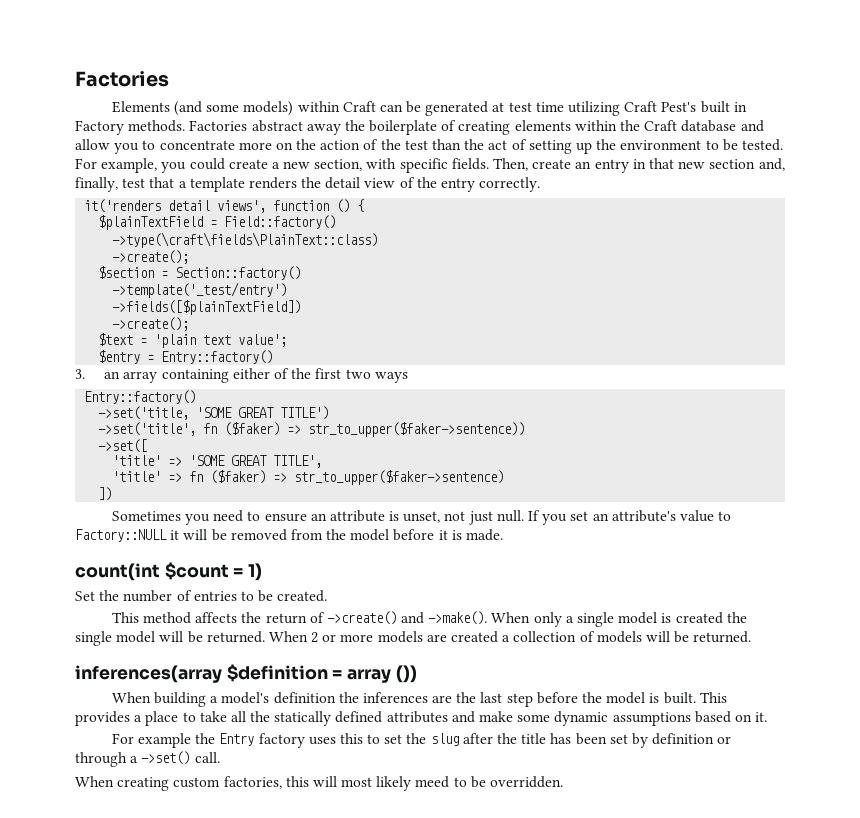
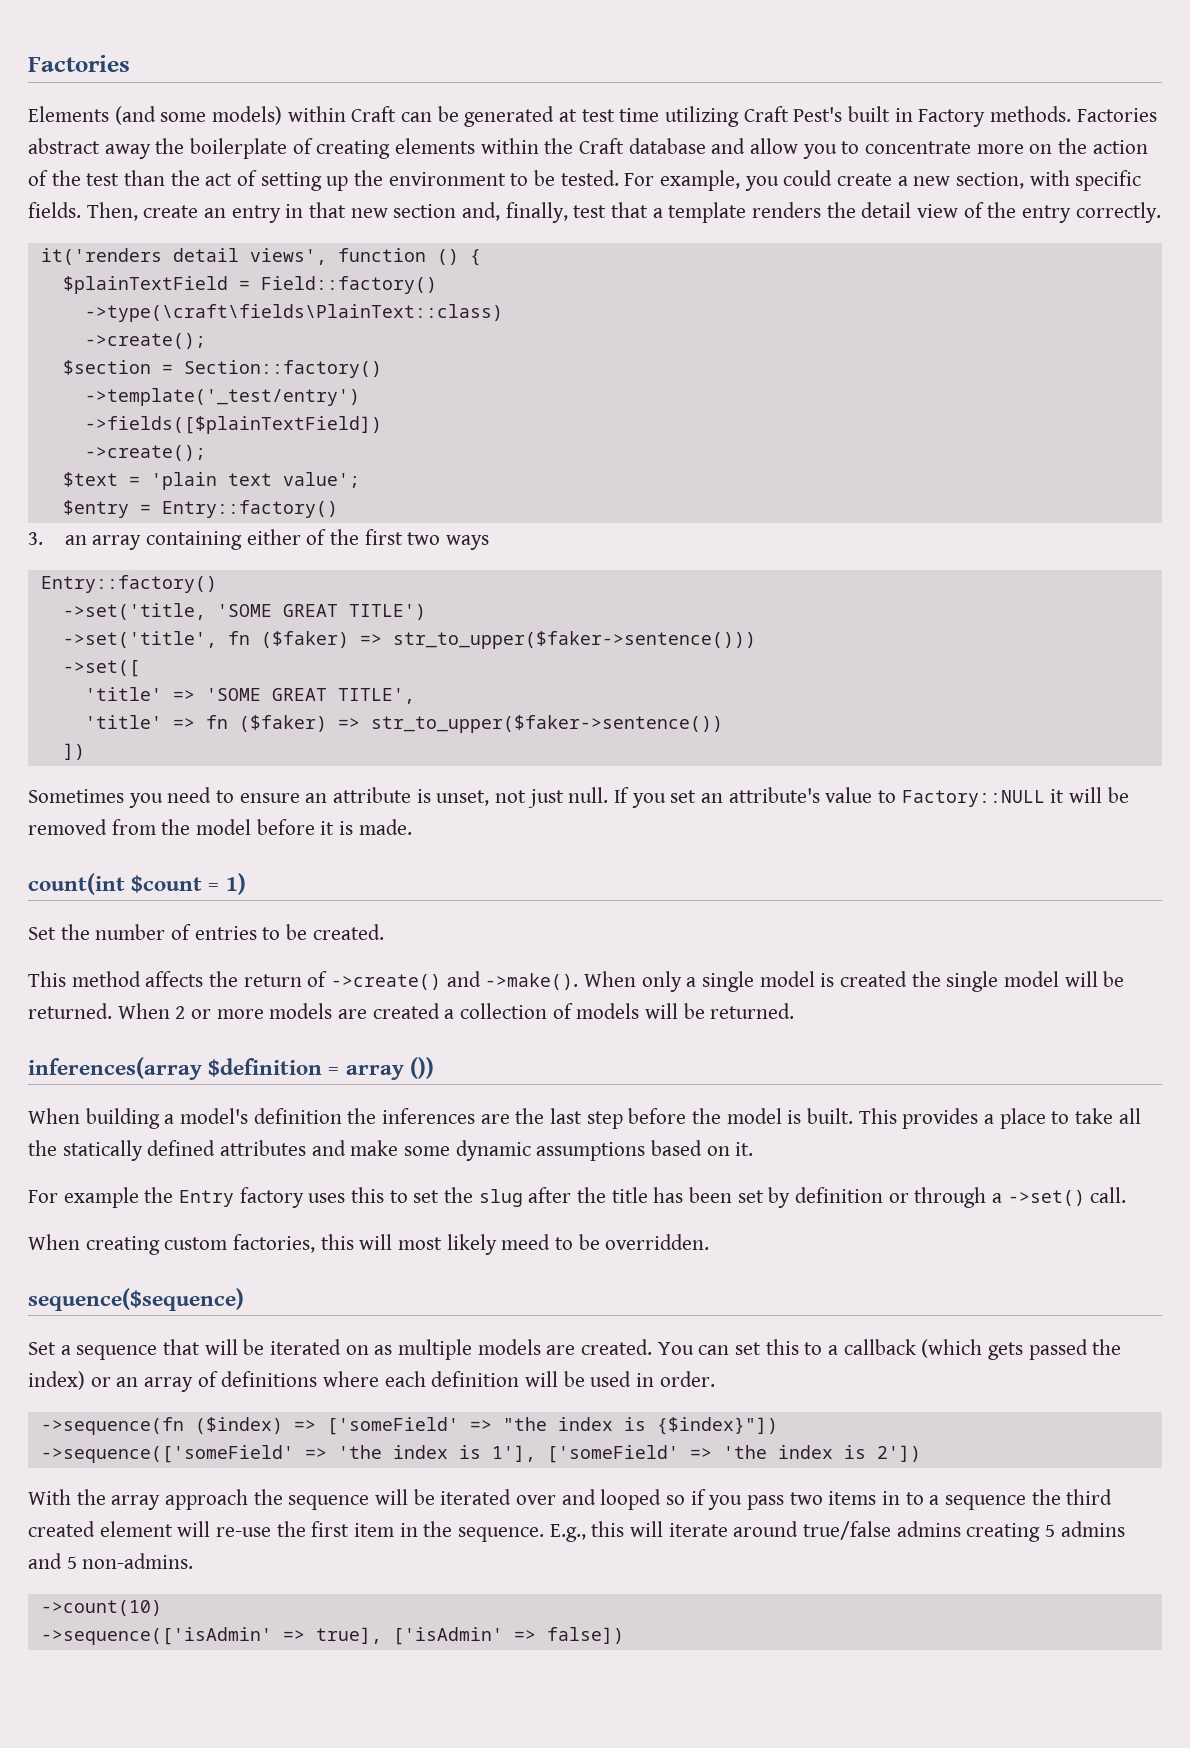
[308,422,526,437] str_to_upper($faker->sentence)) -> [392,631,756,649] str_to_upper($faker->sentence()))
[294,470,505,485] str_to_upper($faker->sentence) -> [370,715,723,733] str_to_upper($faker->sentence())
(564, 782) none -> [28,1288,244,1311] [28,1339,1122,1360] [28,1371,715,1392] [40,1417,778,1435] [40,1445,921,1463] [28,1489,1113,1510] [28,1521,1125,1542] [28,1553,194,1569] [40,1600,162,1616] [40,1627,624,1645] // sequence($sequence) // Set a sequence that will be iterated on as multiple models are created. You can set this to a callback (which gets passed the index) or an array of definitions where each definition will be used in order. // ->sequence(fn ($index) => ['someField' => "the index is {$index}"]) // ->sequence(['someField' => 'the index is 1'], ['someField' => 'the index is 2']) // With the array approach the sequence will be iterated over and looped so if you pass two items in to a sequence the third created element will re-use the first item in the sequence. E.g., this will iterate around true/false admins creating 5 admins and 5 non-admins. // ->count(10) // ->sequence(['isAdmin' => true], ['isAdmin' => false])

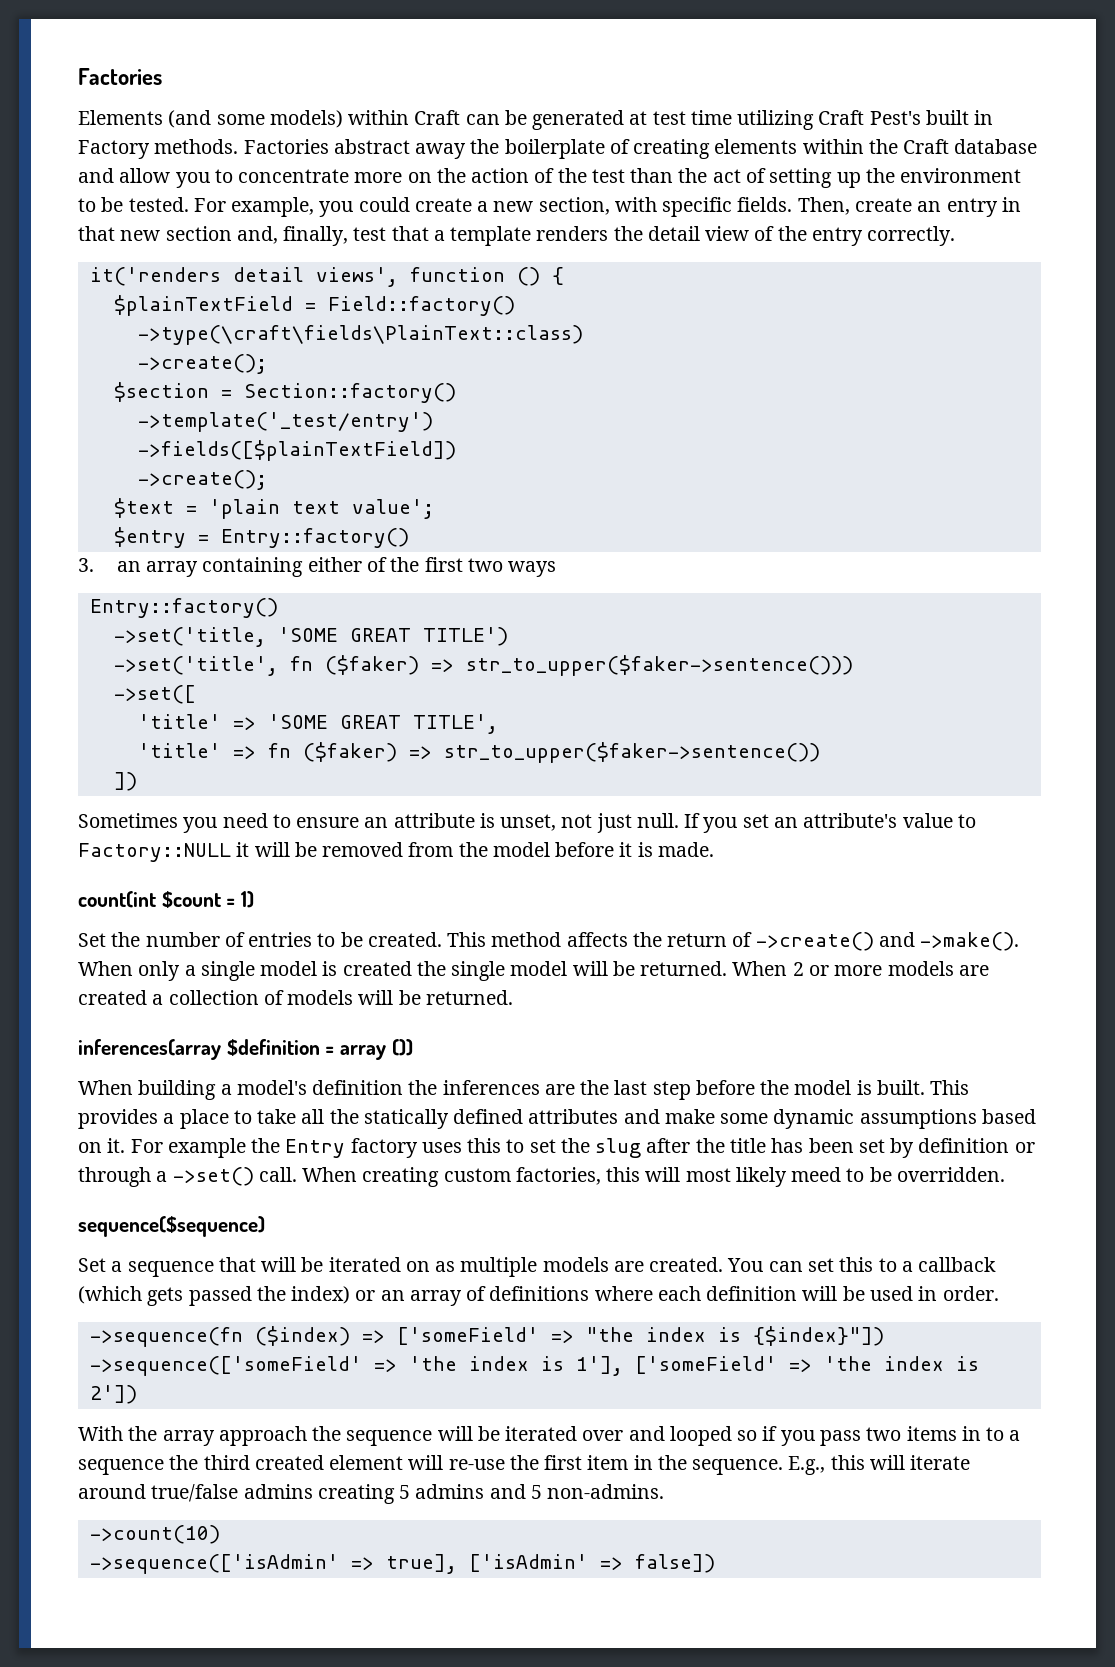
(384, 932) // -> (442, 939) none
(754, 1149) // -> (126, 1145) none
(1127, 1195) // -> (297, 1174) none

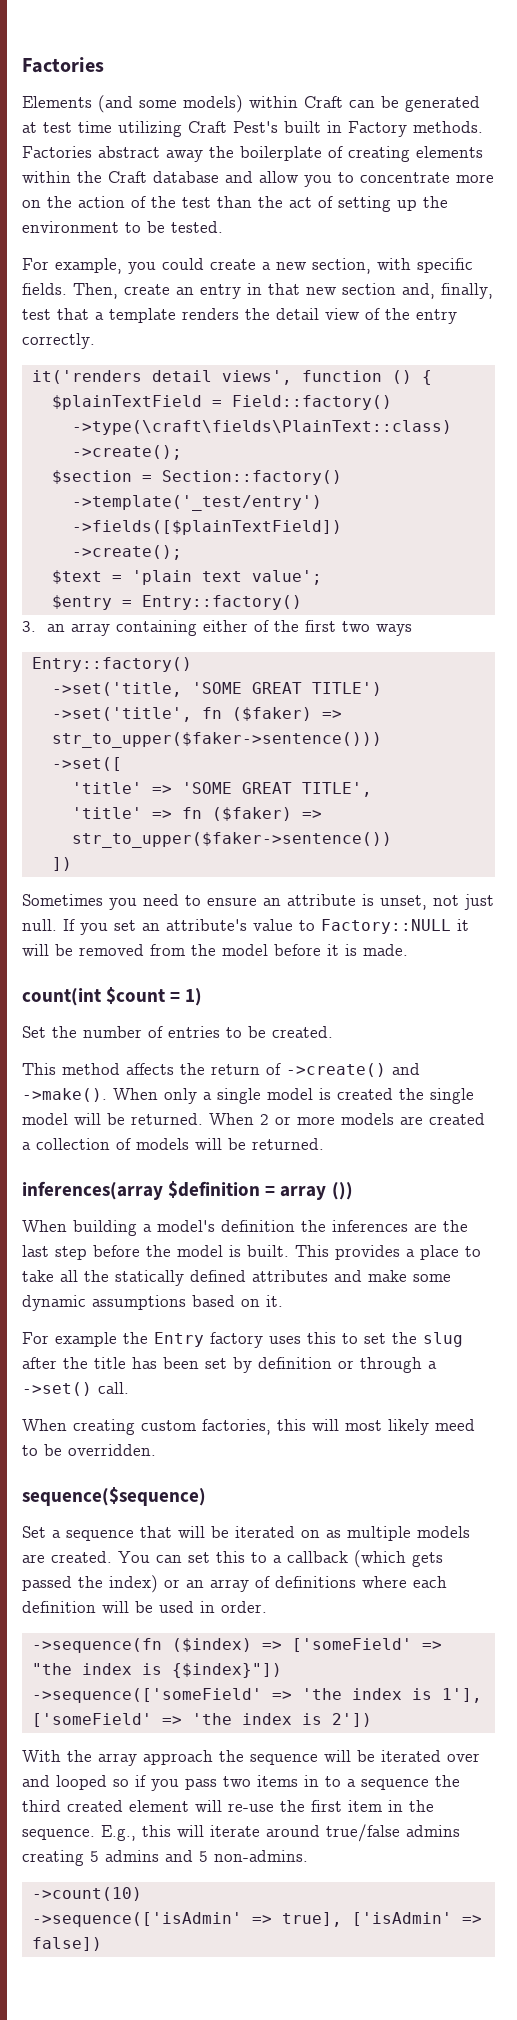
(189, 204) none -> (223, 227) //
(442, 939) none -> (333, 1032) //
(126, 1145) none -> (283, 1301) //
(297, 1174) none -> (129, 1388) //

